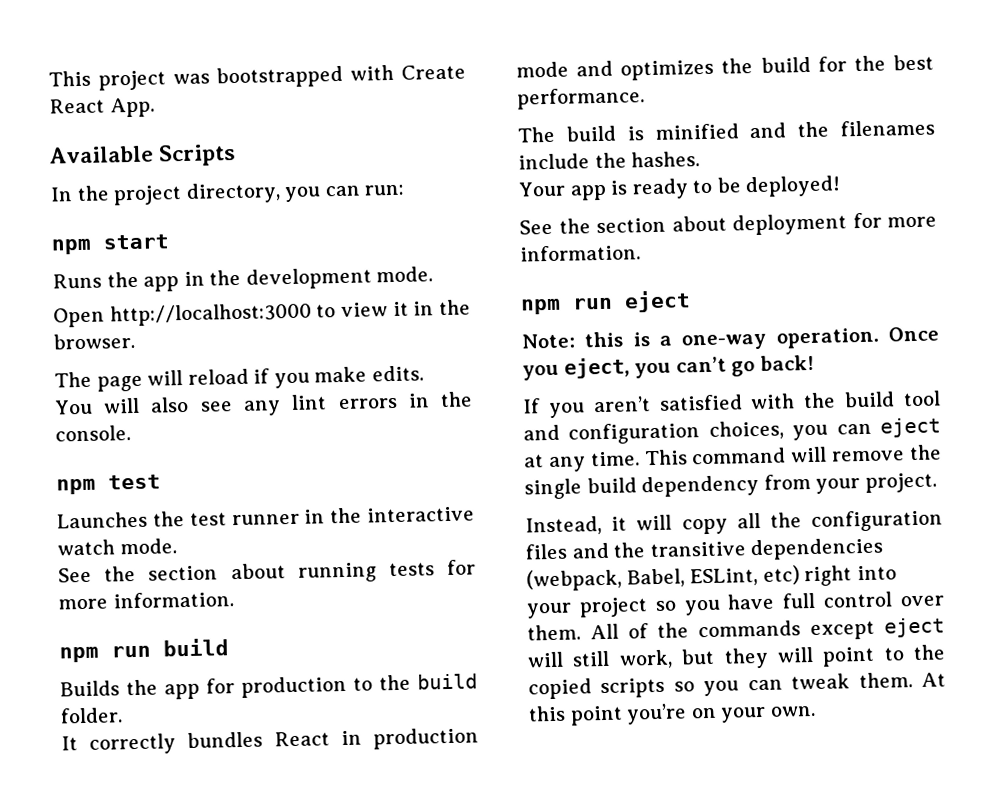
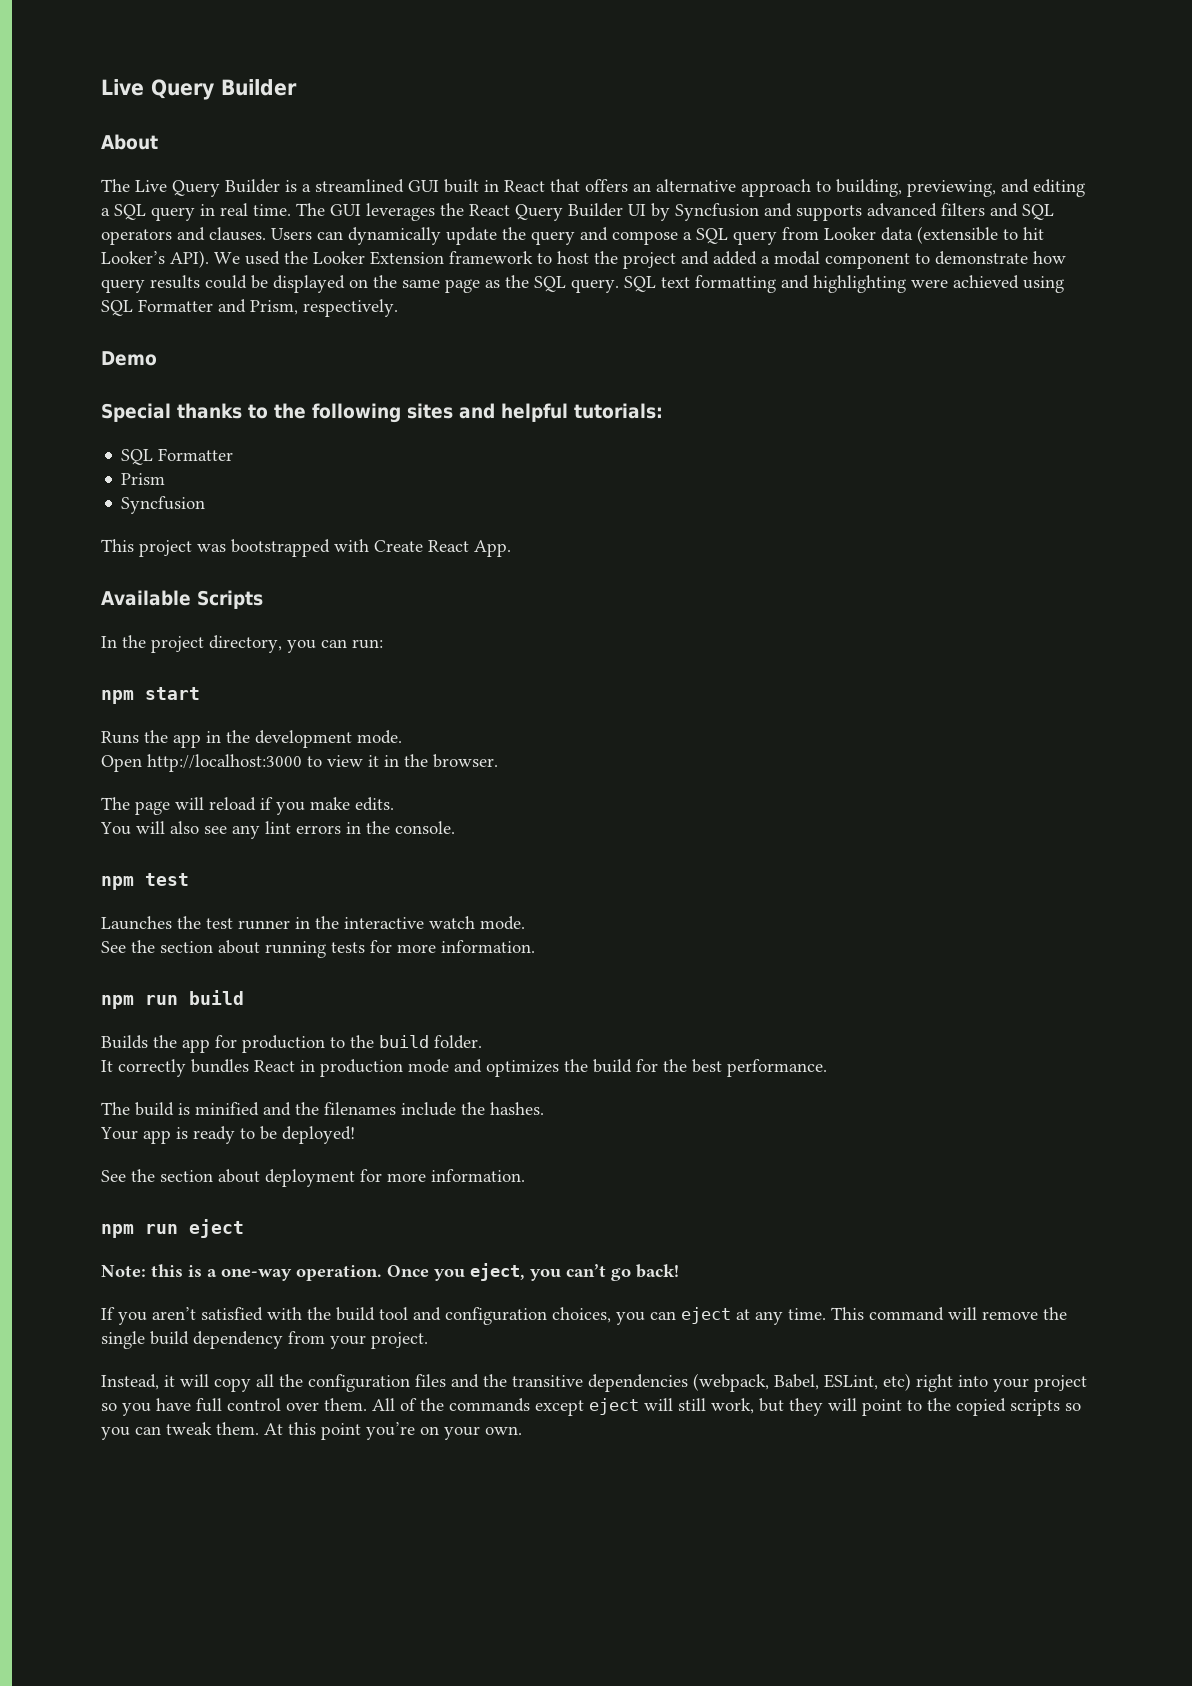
(48, 78) none -> [101,79,297,100] [101,134,158,150] [101,179,1085,197] [101,203,1054,221] [101,226,1044,245] [101,250,1066,269] [101,275,1064,293] [101,299,398,317] [101,351,157,366] [101,403,663,423] [121,448,234,465] [121,473,166,485] [121,496,206,514] Live Query Builder // About // The Live Query Builder is a streamlined GUI built in React that offers an alternative approach to building, previewing, and editing a SQL query in real time. The GUI leverages the React Query Builder UI by Syncfusion and supports advanced filters and SQL operators and clauses. Users can dynamically update the query and compose a SQL query from Looker data (extensible to hit Looker’s API). We used the Looker Extension framework to host the project and added a modal component to demonstrate how query results could be displayed on the same page as the SQL query. SQL text formatting and highlighting were achieved using SQL Formatter and Prism, respectively. // Demo // Special thanks to the following sites and helpful tutorials: // SQL Formatter // Prism // Syncfusion //

